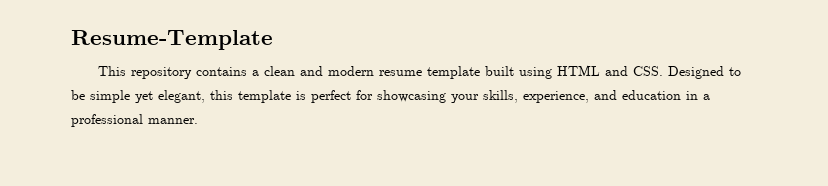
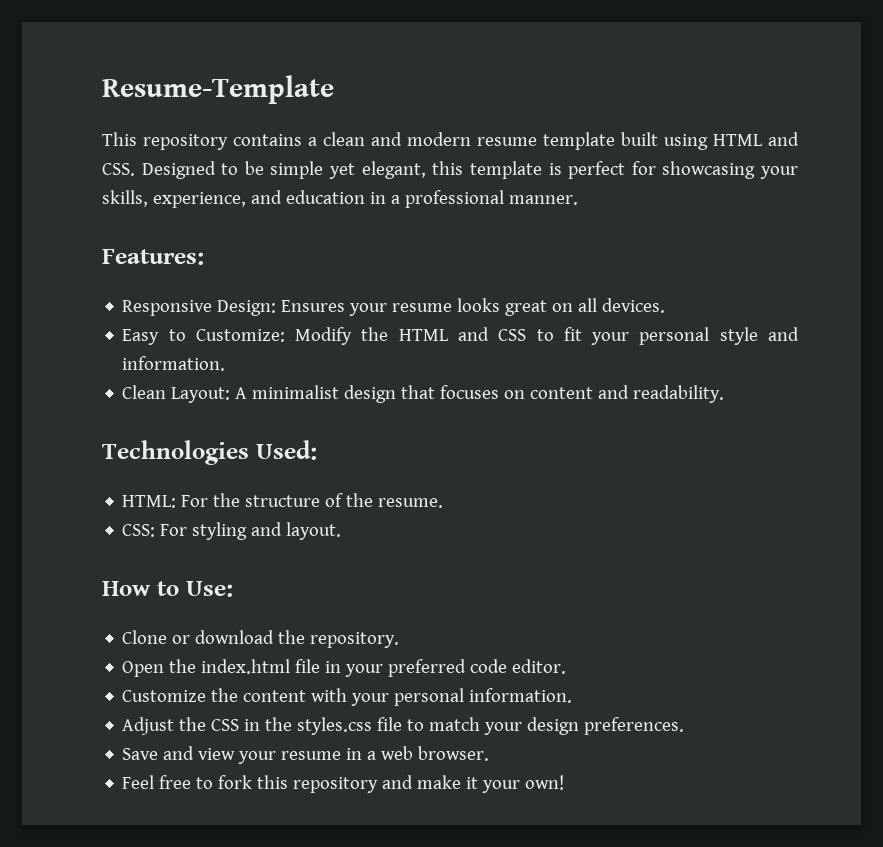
(198, 121) none -> [102,249,204,265] [122,298,666,316] [122,327,799,345] [122,356,226,371] [122,385,725,403] [102,440,317,465] [122,493,444,508] [122,522,342,540] [102,581,233,597] [122,630,400,648] [122,659,567,677] [122,688,573,706] [122,717,685,735] [122,746,490,764] [122,775,565,793] // Features: // Responsive Design: Ensures your resume looks great on all devices. // Easy to Customize: Modify the HTML and CSS to fit your personal style and information. // Clean Layout: A minimalist design that focuses on content and readability. // Technologies Used: // HTML: For the structure of the resume. // CSS: For styling and layout. // How to Use: // Clone or download the repository. // Open the index.html file in your preferred code editor. // Customize the content with your personal information. // Adjust the CSS in the styles.css file to match your design preferences. // Save and view your resume in a web browser. // Feel free to fork this repository and make it your own!

